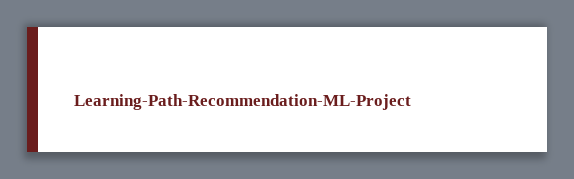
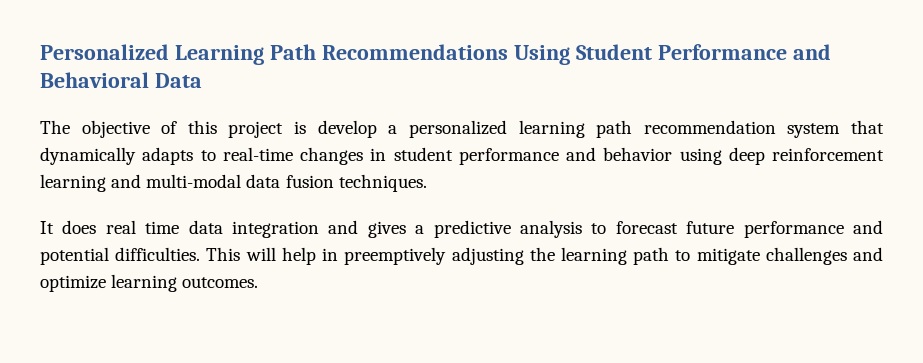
[74,94,411,110] Learning-Path-Recommendation-ML-Project -> [40,44,831,65] [40,72,202,88] [40,120,885,138] [40,147,884,165] [40,174,427,192] [40,220,883,238] [40,247,883,265] [40,274,259,292] Personalized Learning Path Recommendations Using Student Performance and Behavioral Data // The objective of this project is develop a personalized learning path recommendation system that dynamically adapts to real-time changes in student performance and behavior using deep reinforcement learning and multi-modal data fusion techniques. // It does real time data integration and gives a predictive analysis to forecast future performance and potential difficulties. This will help in preemptively adjusting the learning path to mitigate challenges and optimize learning outcomes.

